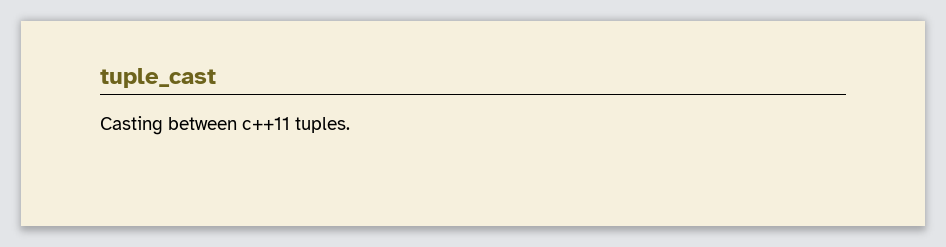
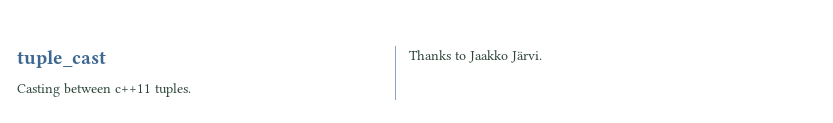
(351, 125) none -> [409,50,542,63] // Thanks to Jaakko Järvi.

